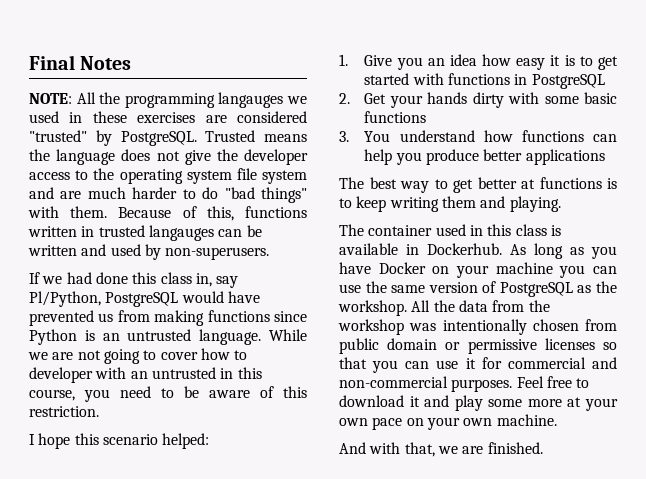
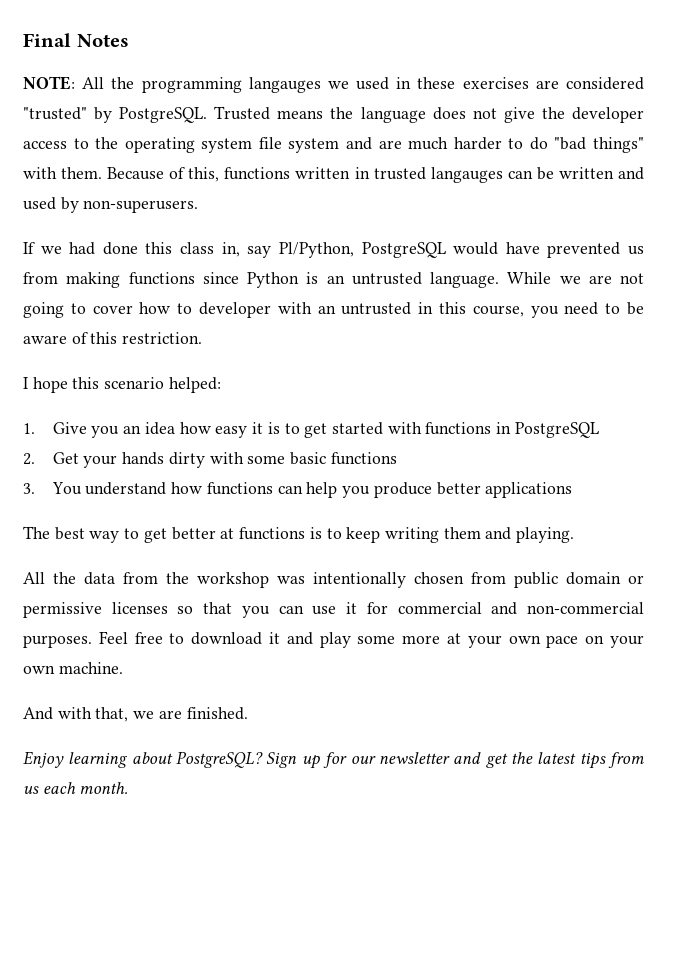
[339,224,561,236] [339,243,617,259] [339,262,617,278] [339,281,617,297] [338,300,407,316] The container used in this class is available in Dockerhub. As long as you have Docker on your machine you can use the same version of PostgreSQL as the workshop. -> (575, 535) none
(543, 448) none -> [23,751,644,769] [23,782,129,794] // Enjoy learning about PostgreSQL? Sign up for our newsletter and get the latest tips from us each month.

